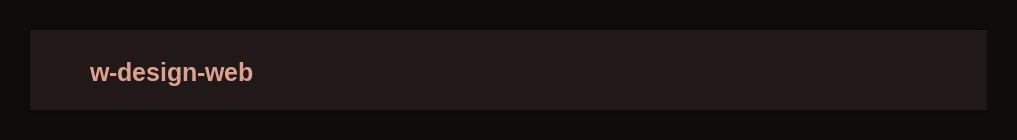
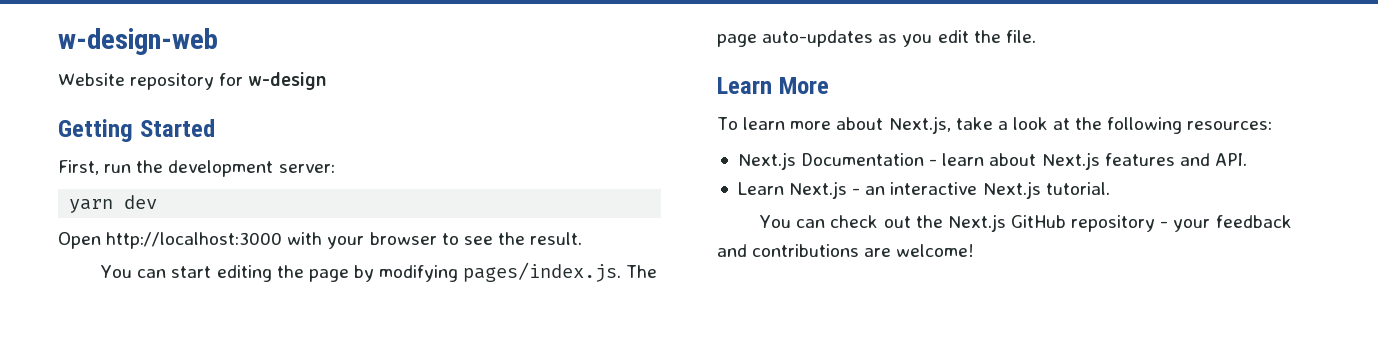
(253, 74) none -> [58,72,327,90] [58,119,215,142] [58,160,335,177] [69,195,158,213] [58,232,583,249] [100,262,658,282] [717,30,1036,47] [717,77,829,94] [717,116,1273,134] [737,152,1247,170] [737,181,1110,199] [759,214,1292,232] [717,244,975,257] // Website repository for w-design // Getting Started // First, run the development server: // yarn dev // Open http://localhost:3000 with your browser to see the result. // You can start editing the page by modifying pages/index.js. The page auto-updates as you edit the file. // Learn More // To learn more about Next.js, take a look at the following resources: // Next.js Documentation - learn about Next.js features and API. // Learn Next.js - an interactive Next.js tutorial. // You can check out the Next.js GitHub repository - your feedback and contributions are welcome!

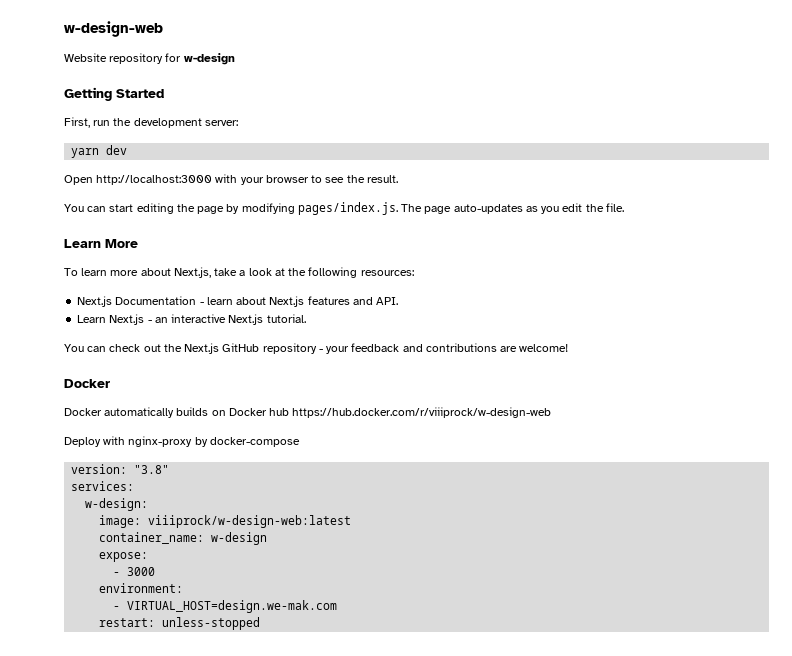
(975, 250) none -> [64,379,110,388] [64,407,552,418] [64,436,300,447] [71,464,170,474] [71,481,135,491] [85,498,149,511] [99,515,352,528] [99,532,268,545] [99,552,149,562] [113,567,156,576] [99,583,184,593] [113,600,338,613] [99,617,261,630] // Docker // Docker automatically builds on Docker hub https://hub.docker.com/r/viiiprock/w-design-web // Deploy with nginx-proxy by docker-compose // version: "3.8" // services: // w-design: // image: viiiprock/w-design-web:latest // container_name: w-design // expose: // - 3000 // environment: // - VIRTUAL_HOST=design.we-mak.com // restart: unless-stopped

